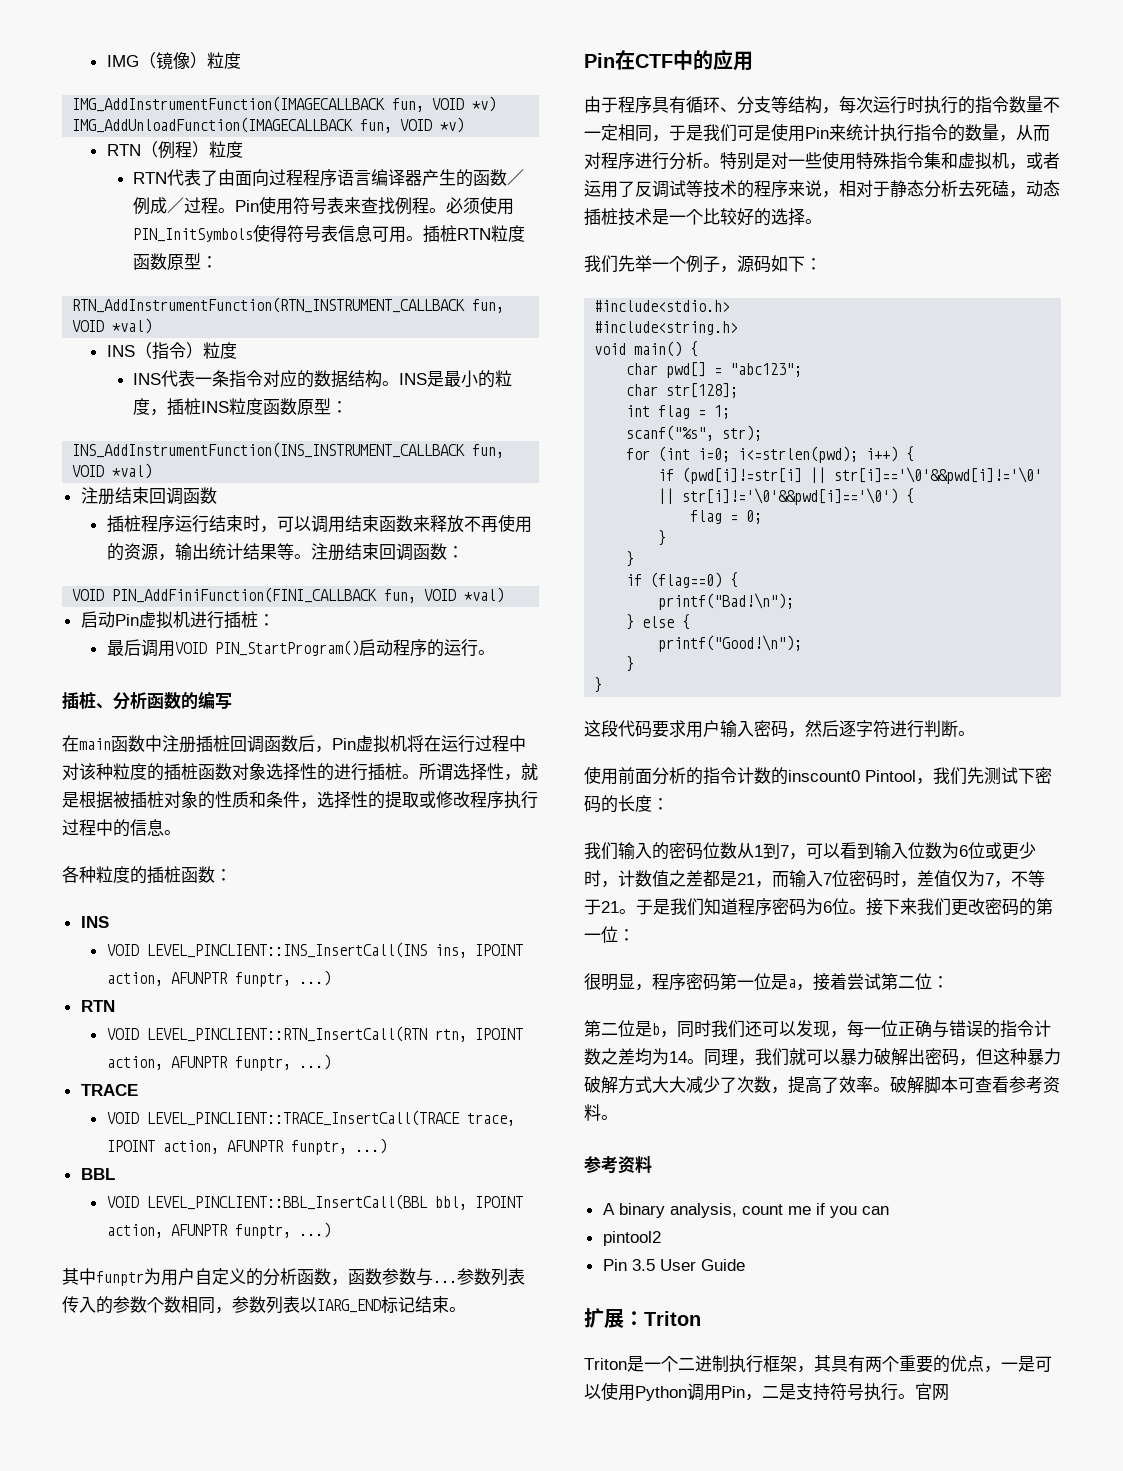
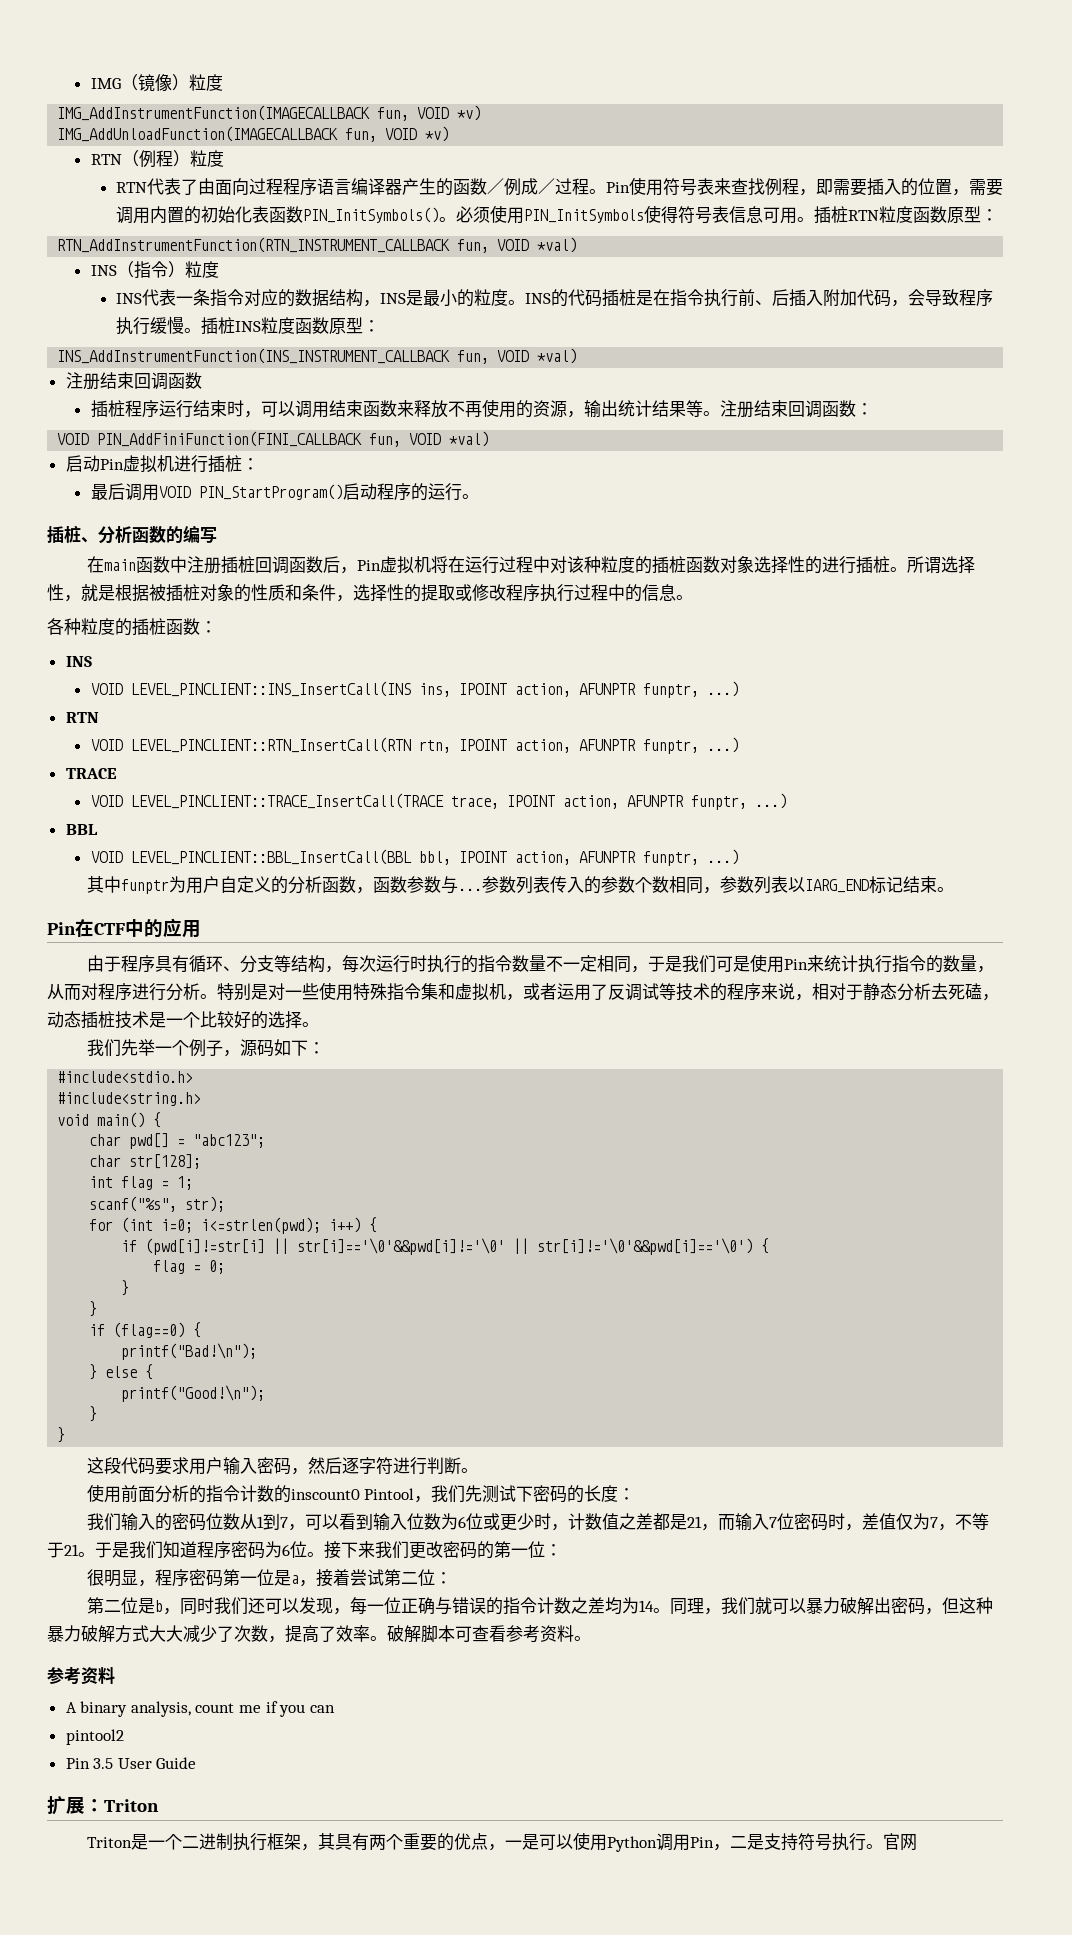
(429, 205) none -> [798,178,1003,196] [115,206,439,224] ，即需要插入的位置，需要调用内置的初始化表函数PIN_InitSymbols()
[381,381,399,386] 。 -> [362,300,380,307] ，
[149,409,167,416] ， -> [507,289,993,307] [115,316,201,335] 。INS的代码插桩是在指令执行前、后插入附加代码，会导致程序执行缓慢。

